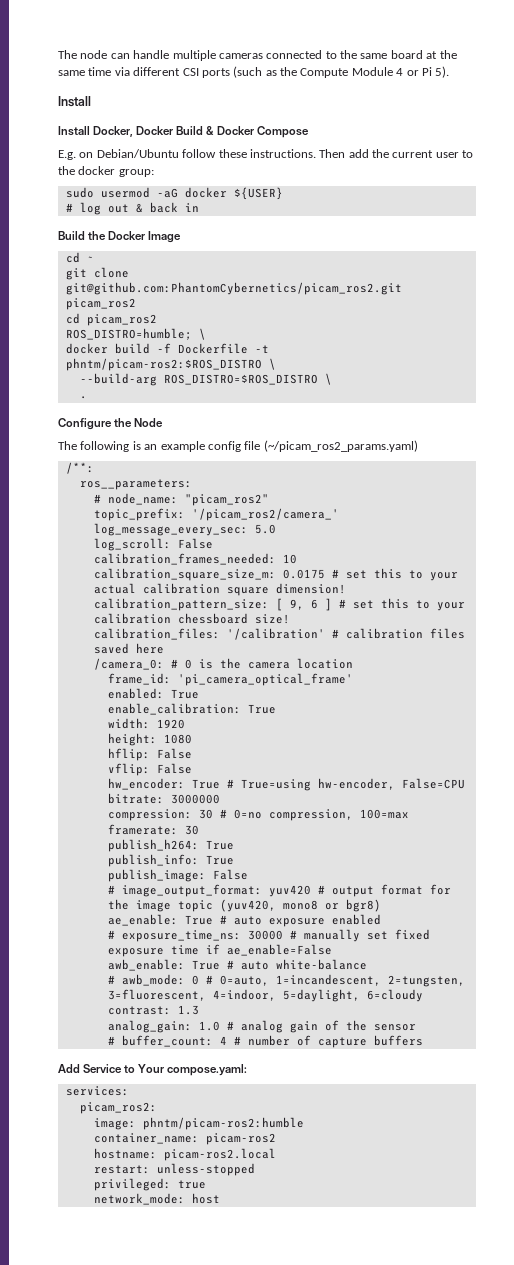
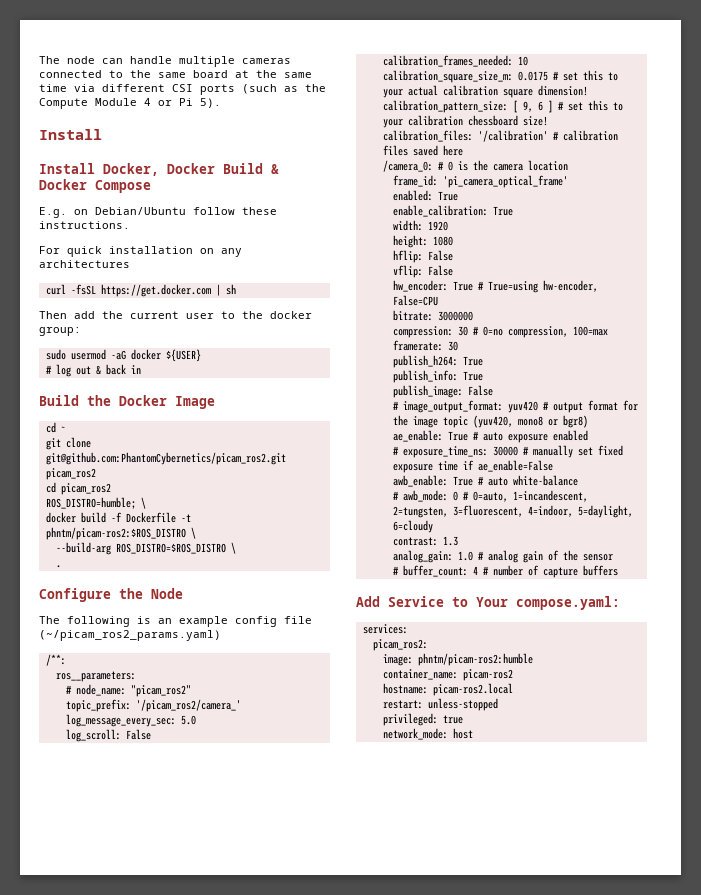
(316, 153) none -> [39,246,242,257] [39,260,130,268] [45,284,236,297] // For quick installation on any architectures // curl -fsSL https://get.docker.com | sh //

